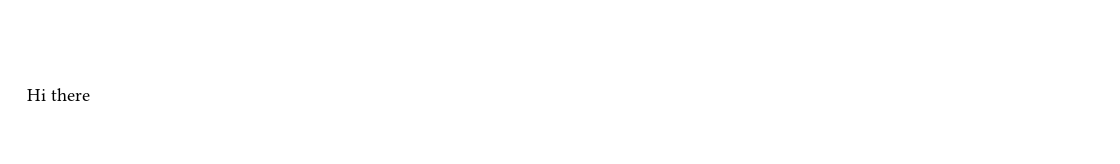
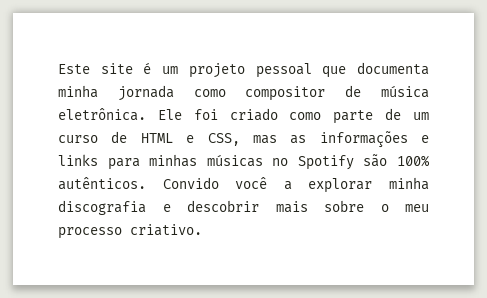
[27,88,90,101] Hi there -> [58,62,430,78] [58,85,429,101] [58,108,429,124] [58,131,429,148] [58,154,430,170] [58,177,429,193] [58,200,429,215] [58,224,202,239] Este site é um projeto pessoal que documenta minha jornada como compositor de música eletrônica. Ele foi criado como parte de um curso de HTML e CSS, mas as informações e links para minhas músicas no Spotify são 100% autênticos. Convido você a explorar minha discografia e descobrir mais sobre o meu processo criativo.

